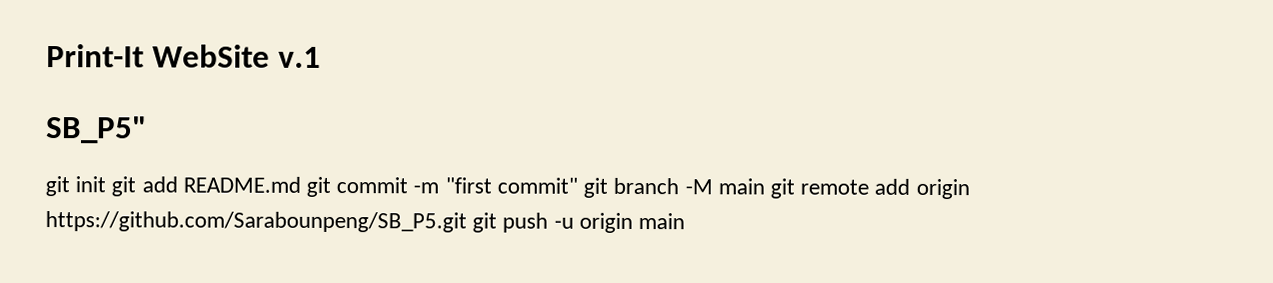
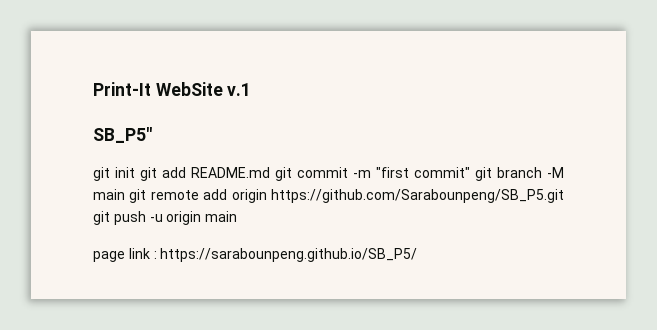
(686, 221) none -> [93,248,418,262] // page link : https://sarabounpeng.github.io/SB_P5/

